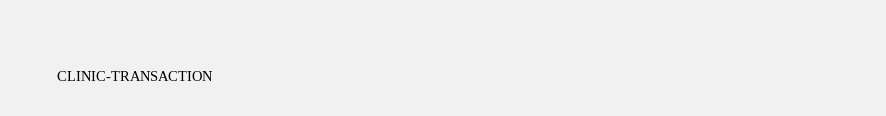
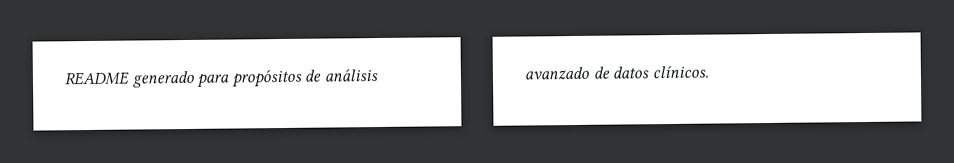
[57,71,213,81] CLINIC-TRANSACTION -> [64,65,709,88] README generado para propósitos de análisis avanzado de datos clínicos.

